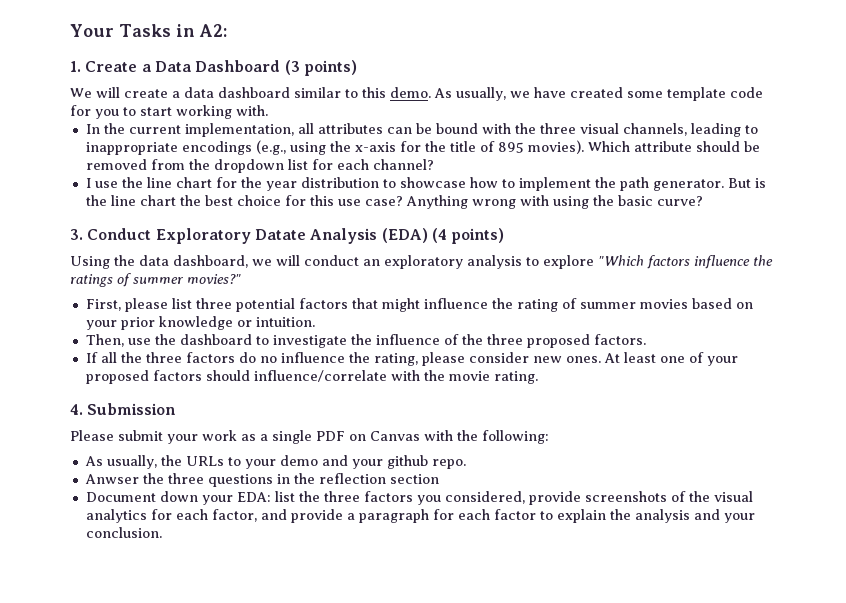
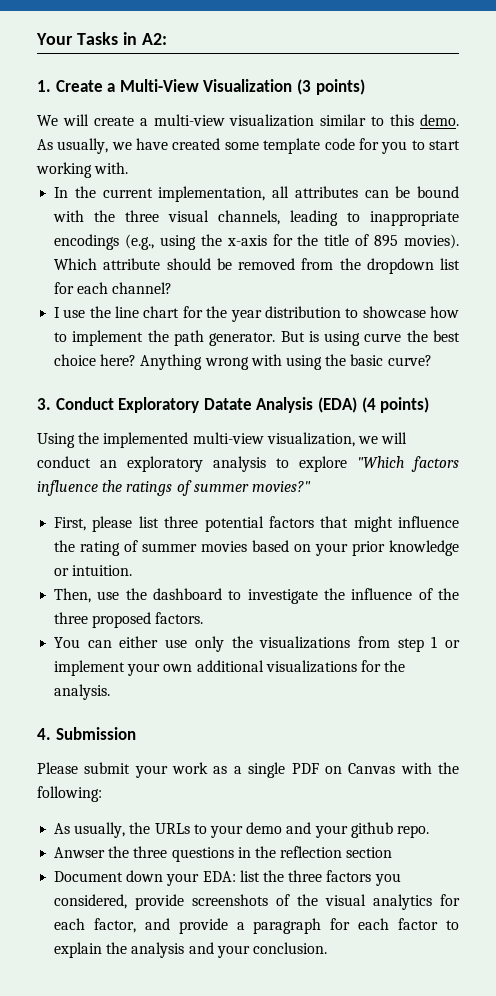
[154,60,281,72] Data Dashboard -> [119,79,293,92] Multi-View Visualization
[184,87,290,98] data dashboard -> [153,114,315,127] multi-view visualization
[85,195,403,206] the line chart the best choice for this use case? -> [324,330,461,346] [54,354,137,366] using curve the best choice here?
[139,255,248,268] data dashboard, -> [103,432,355,448] implemented multi-view visualization,
[85,352,738,366] [85,370,538,384] If all the three factors do no influence the rating, please consider new ones. At least one of your proposed factors should influence/correlate with the movie rating. -> [54,636,460,652] [54,660,406,676] [54,684,111,700] You can either use only the visualizations from step 1 or implement your own additional visualizations for the analysis.

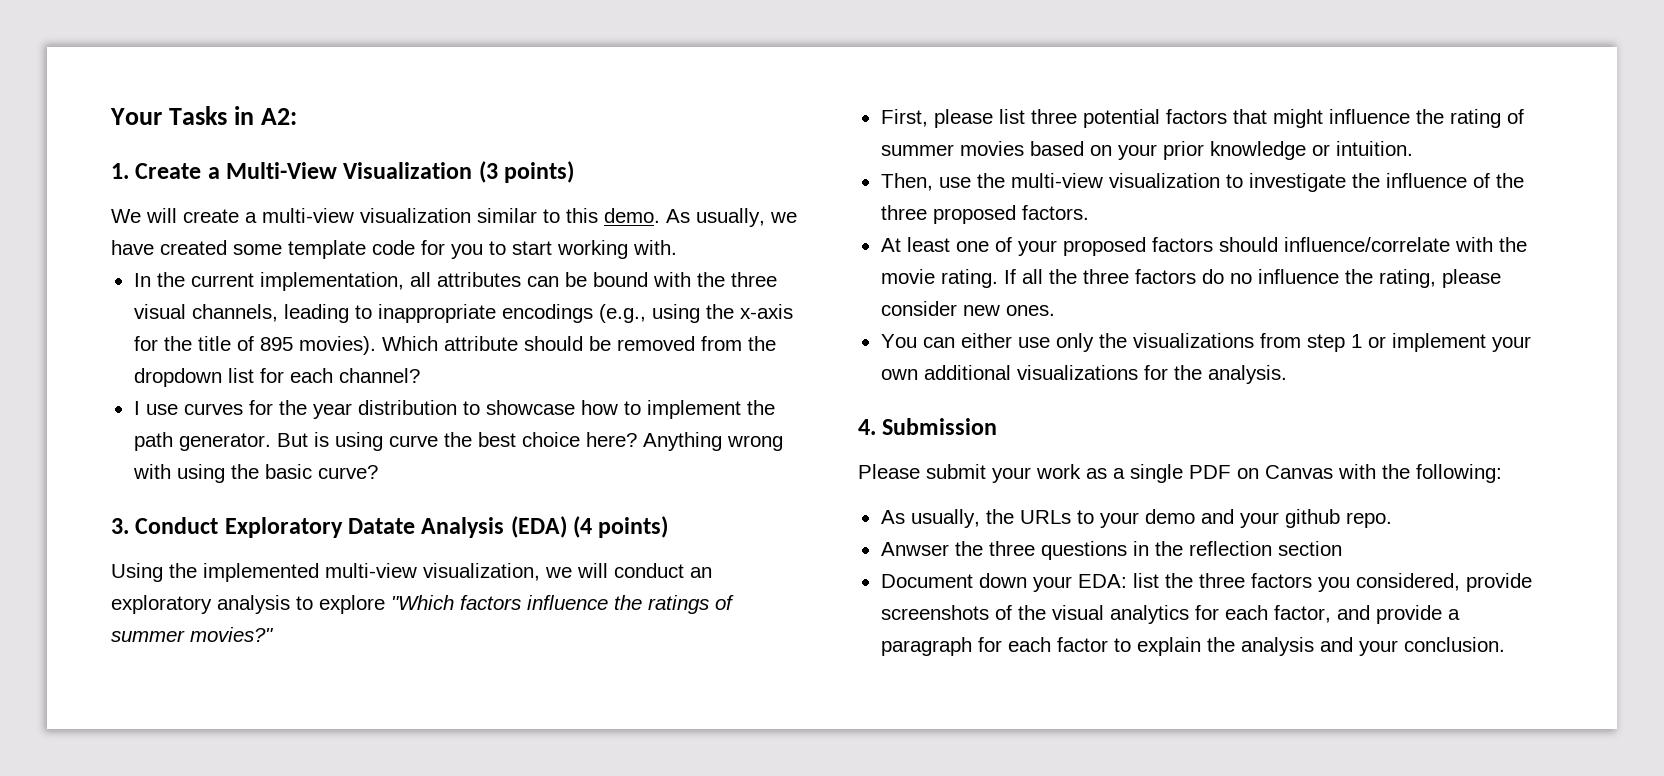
[89,306,180,318] the line chart -> [183,403,243,415] curves
[153,588,223,600] dashboard -> [1010,173,1220,188] multi-view visualization
(204, 618) none -> [880,237,1527,256] [880,269,1501,288] [880,301,1055,316] // At least one of your proposed factors should influence/correlate with the movie rating. If all the three factors do no influence the rating, please consider new ones.

